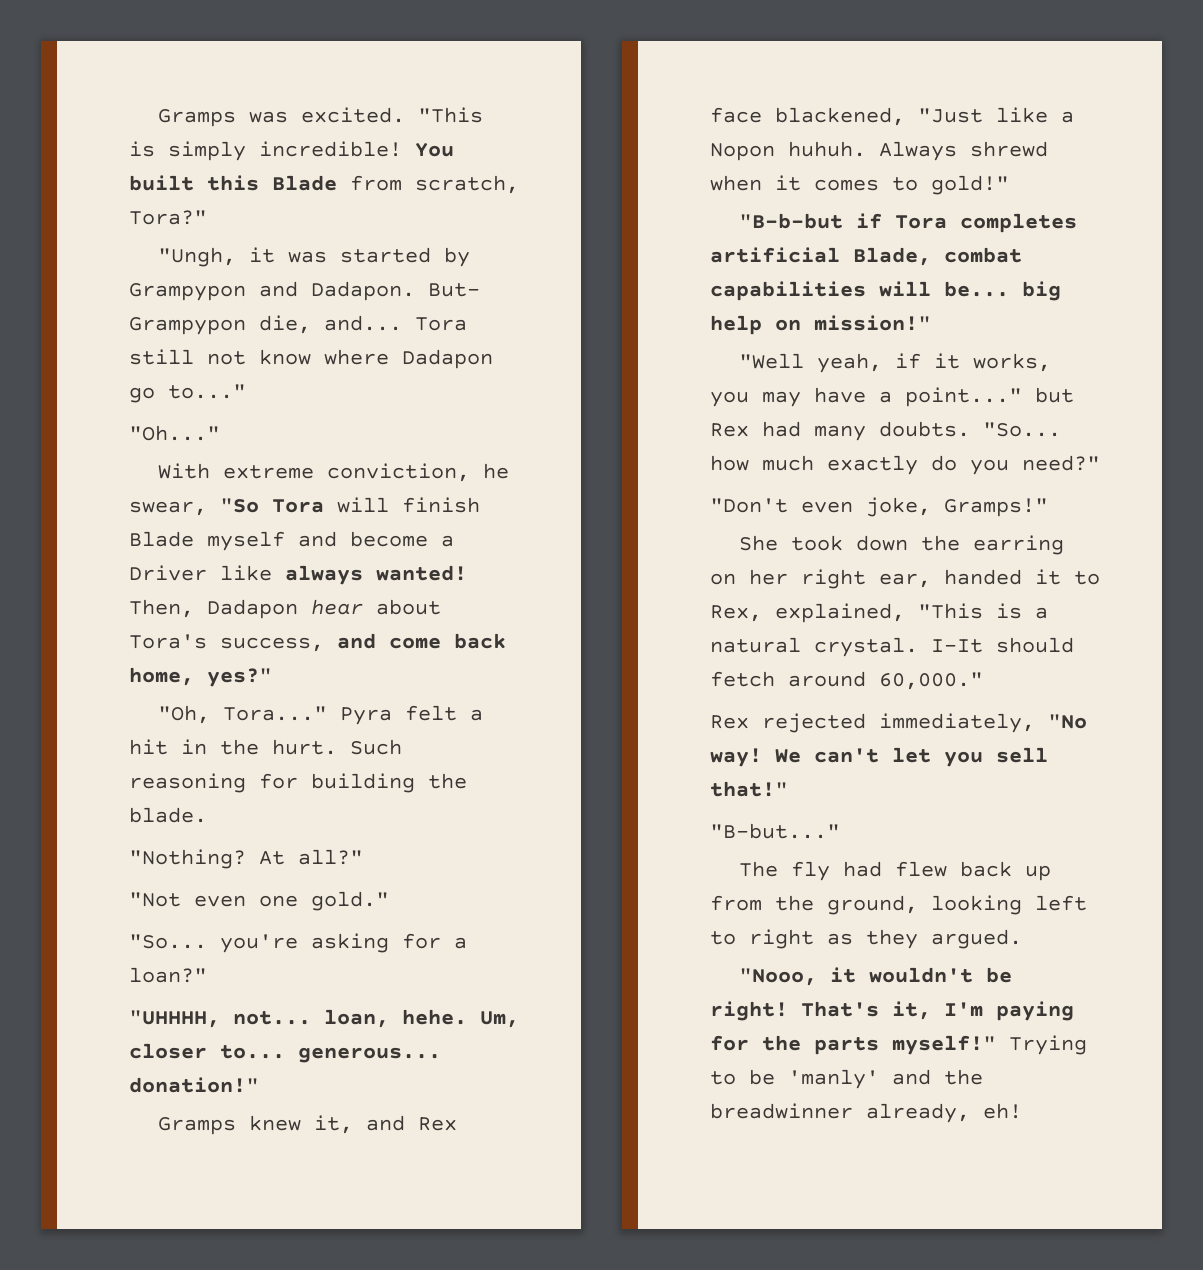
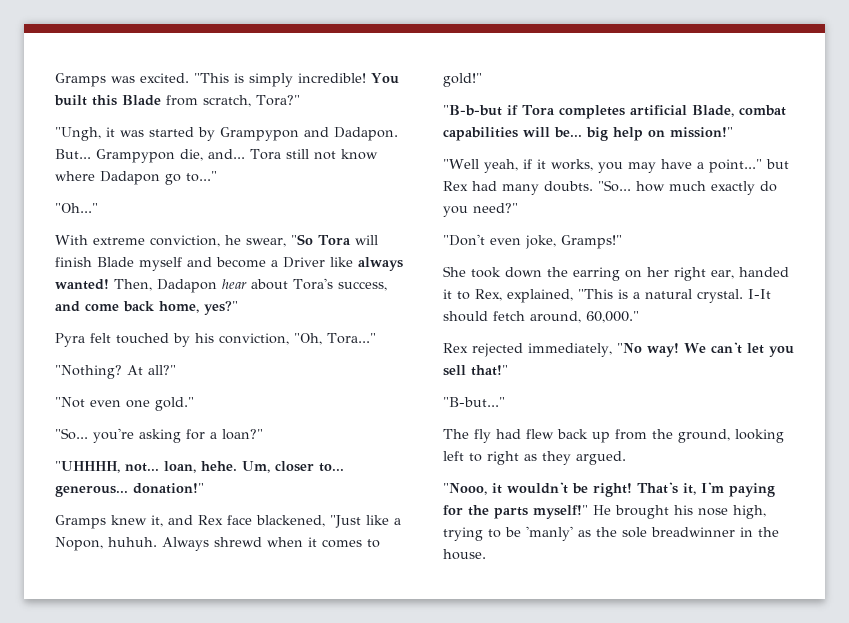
[428,283,480,297] But- -> [55,149,91,159] But...
[157,705,483,725] [129,739,402,755] [129,773,467,793] [129,807,207,823] "Oh, Tora..." Pyra felt a hit in the hurt. Such reasoning for building the blade. -> [55,333,376,347] Pyra felt touched by his conviction, "Oh, Tora..."
[710,143,775,161] Nopon -> [55,537,103,551] Nopon,
[788,671,866,687] around -> [530,311,581,323] around,
[1009,1035,1087,1055] [710,1069,983,1089] [710,1103,1022,1123] Trying to be 'manly' and the breadwinner already, eh! -> [593,505,766,519] [443,526,779,541] [443,549,486,560] He brought his nose high, trying to be 'manly' as the sole breadwinner in the house.

